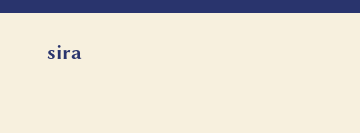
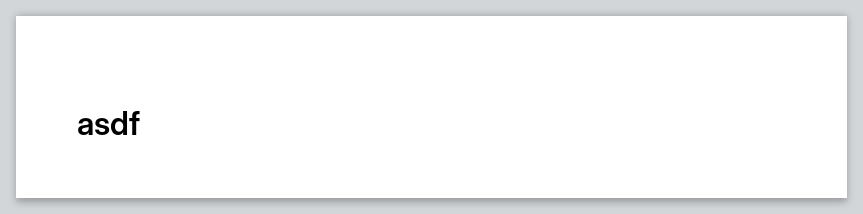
[47,45,82,59] sira -> [77,111,140,135] asdf

